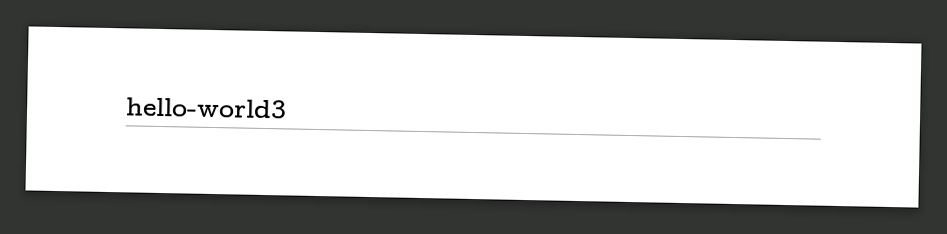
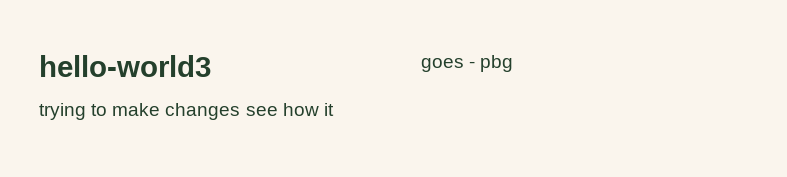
(287, 108) none -> [39,103,334,120] [421,55,514,72] // trying to make changes see how it goes - pbg

